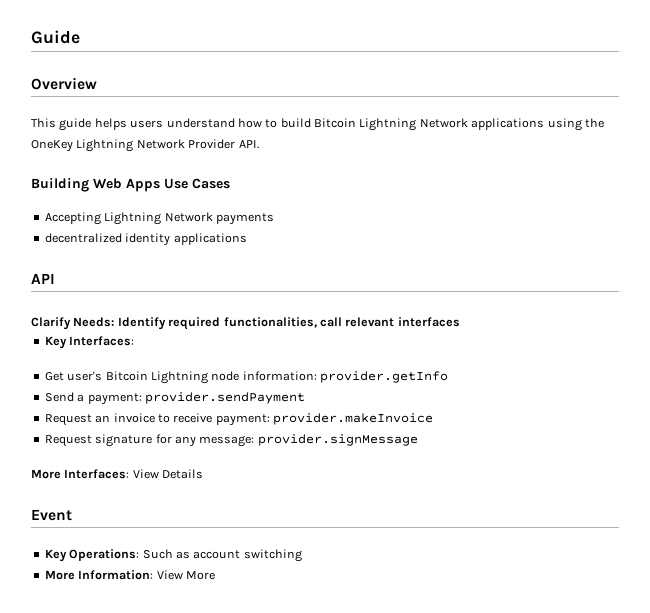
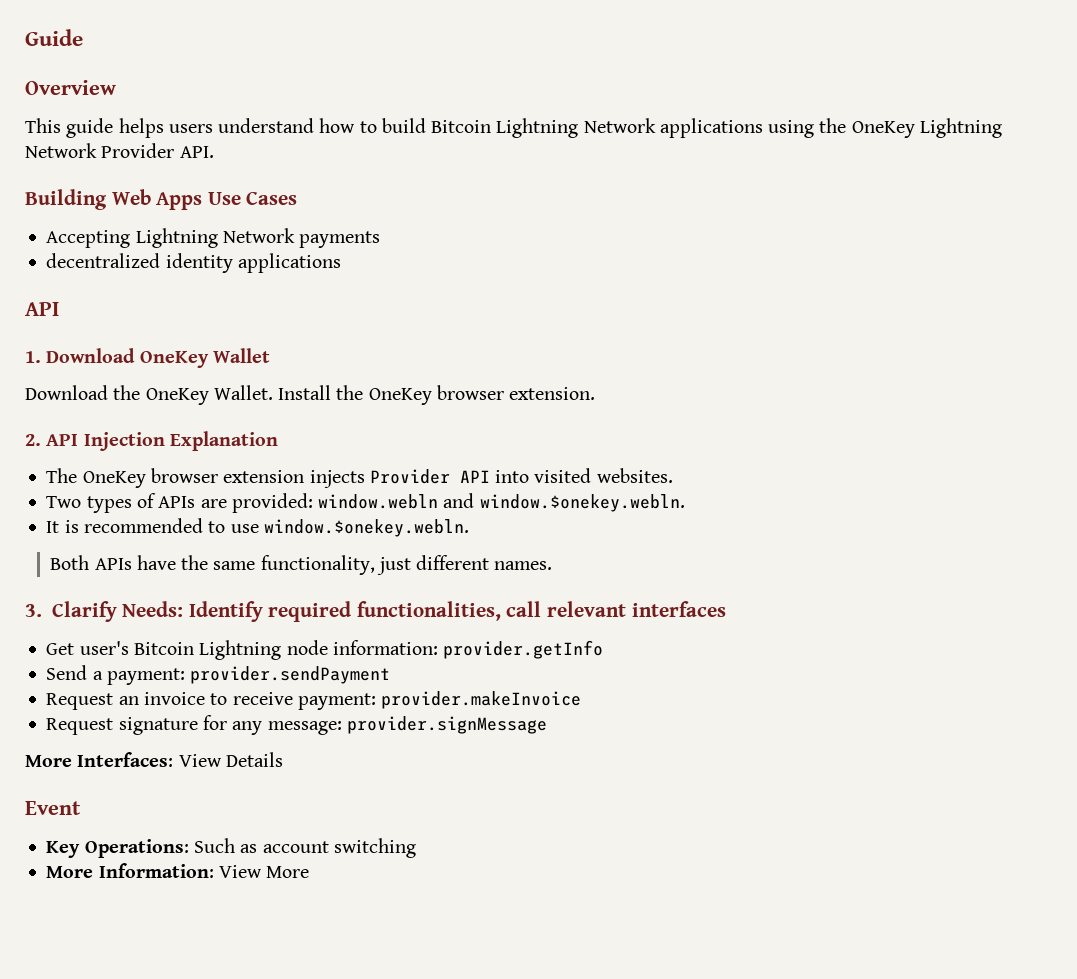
(55, 278) none -> [25,348,270,368] [25,385,596,405] [25,431,278,451] [46,468,673,488] [46,493,685,513] [46,518,469,537] [50,555,553,575] [25,604,42,617] 1. Download OneKey Wallet // Download the OneKey Wallet. Install the OneKey browser extension. // 2. API Injection Explanation // The OneKey browser extension injects Provider API into visited websites. // Two types of APIs are provided: window.webln and window.$onekey.webln. // It is recommended to use window.$onekey.webln. // Both APIs have the same functionality, just different names. // 3.
[44,336,135,349] // Key Interfaces: -> (726, 609) none

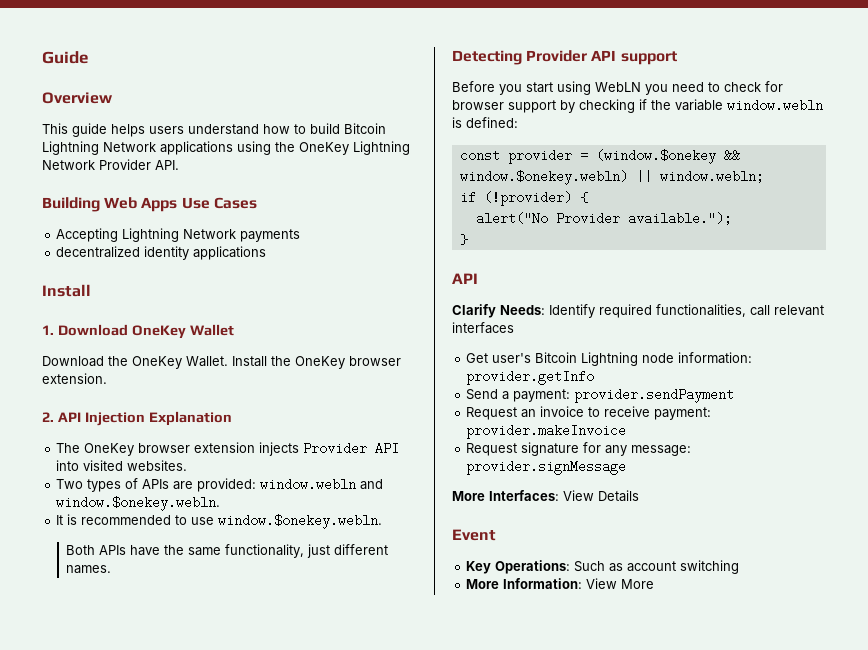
[25,302,59,316] API -> [42,284,91,297] Install
[25,604,42,617] 3. -> [452,50,677,65] [452,81,783,95] [452,99,823,113] [452,117,518,128] [459,149,740,164] [459,170,764,185] [459,191,588,206] [475,212,732,225] [459,234,468,245] [452,273,478,284] Detecting Provider API support // Before you start using WebLN you need to check for browser support by checking if the variable window.webln is defined: // const provider = (window.$onekey && window.$onekey.webln) || window.webln; // if (!provider) { // alert("No Provider available."); // } // API //

